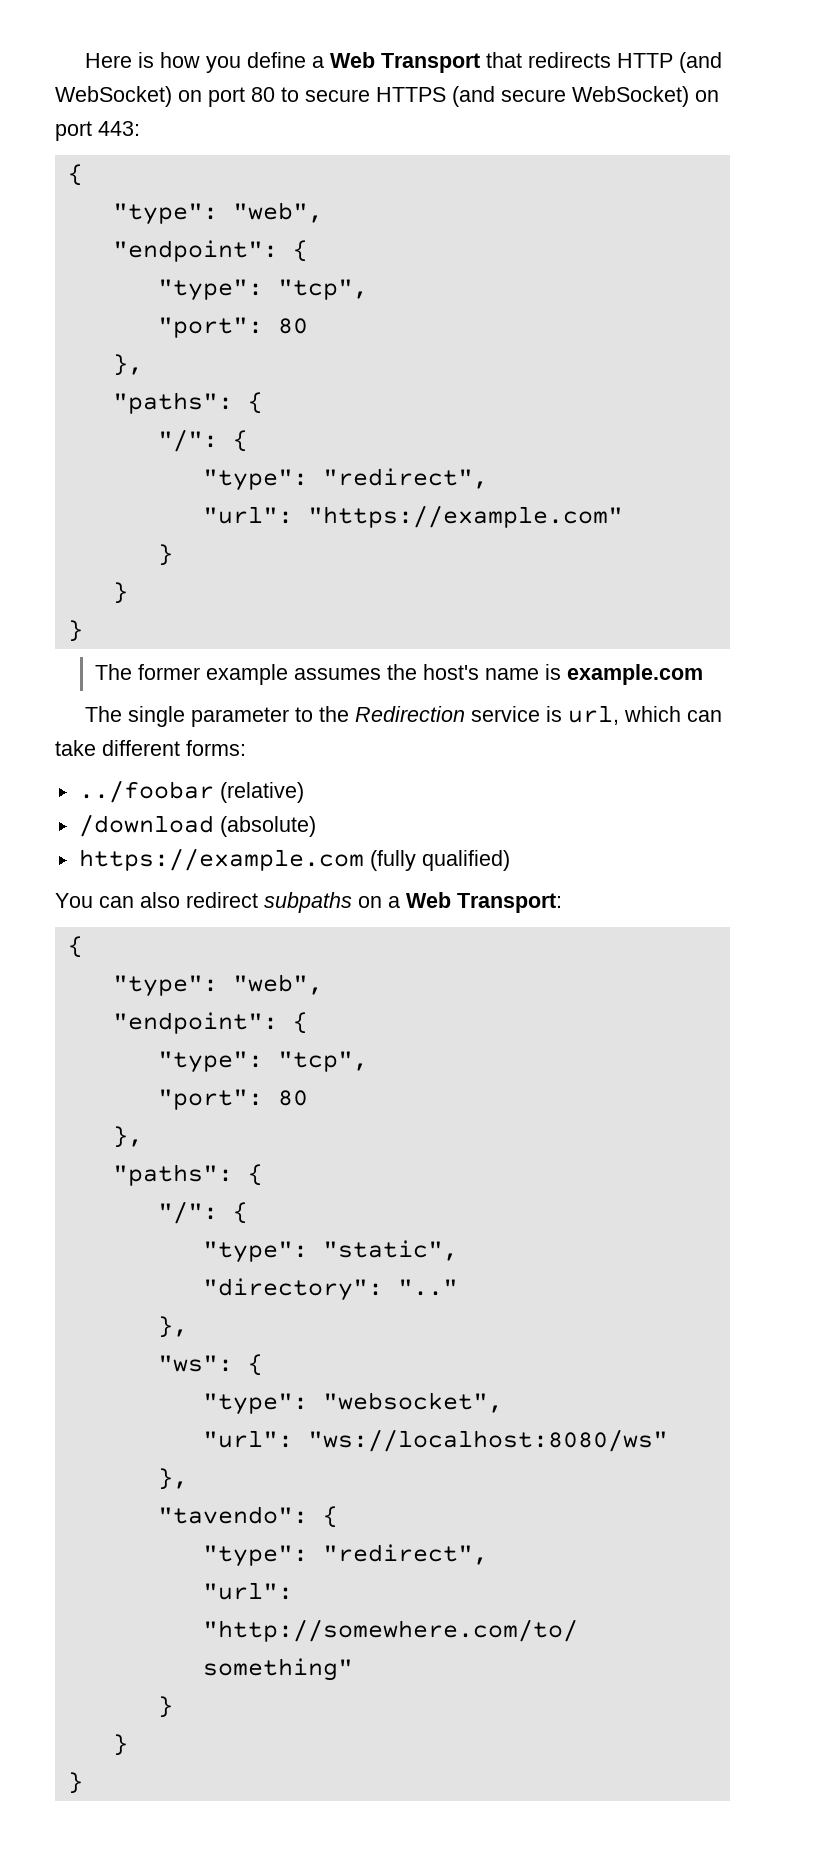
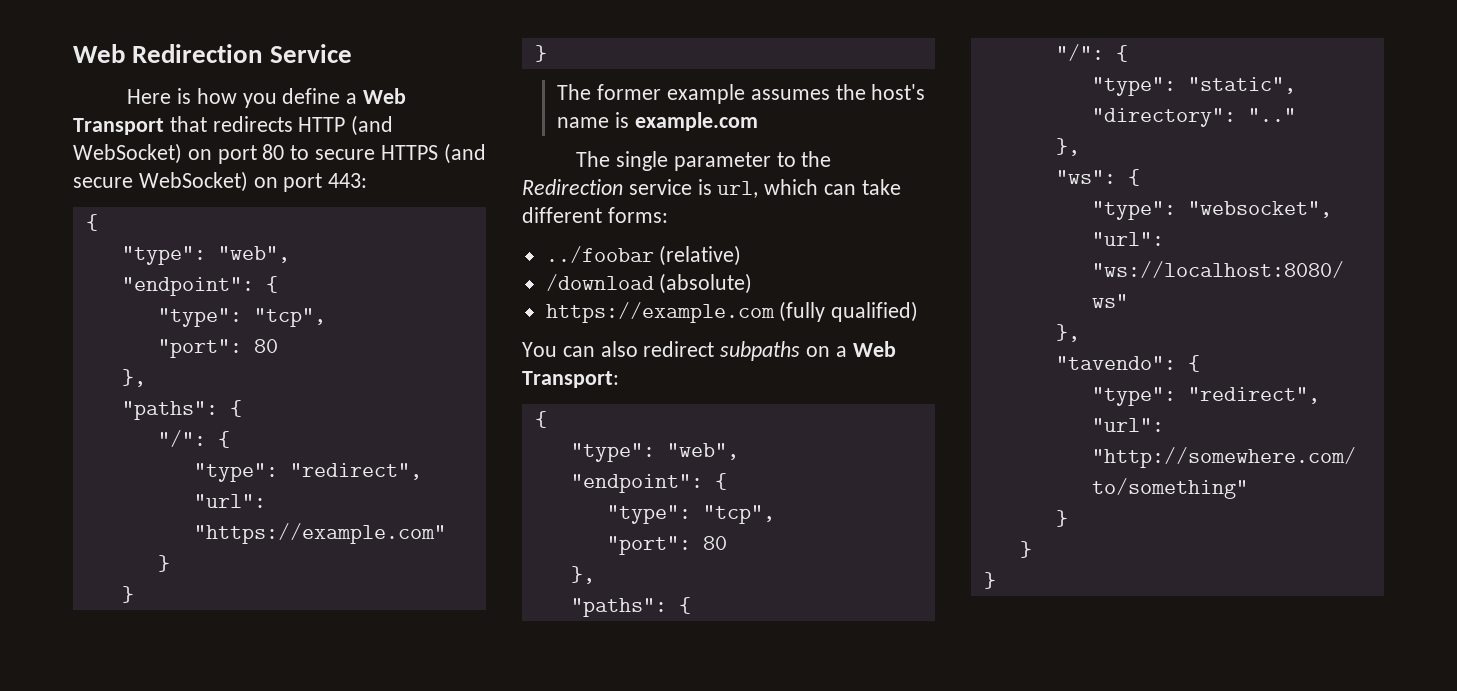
(84, 60) none -> [73,44,352,63] Web Redirection Service //

